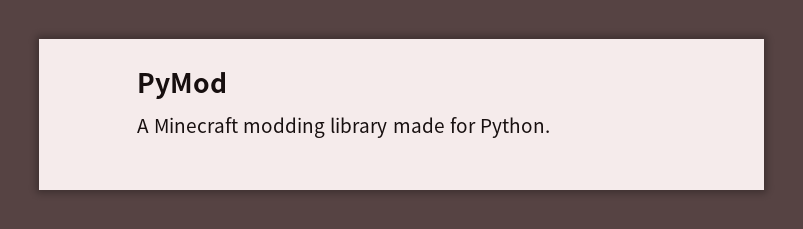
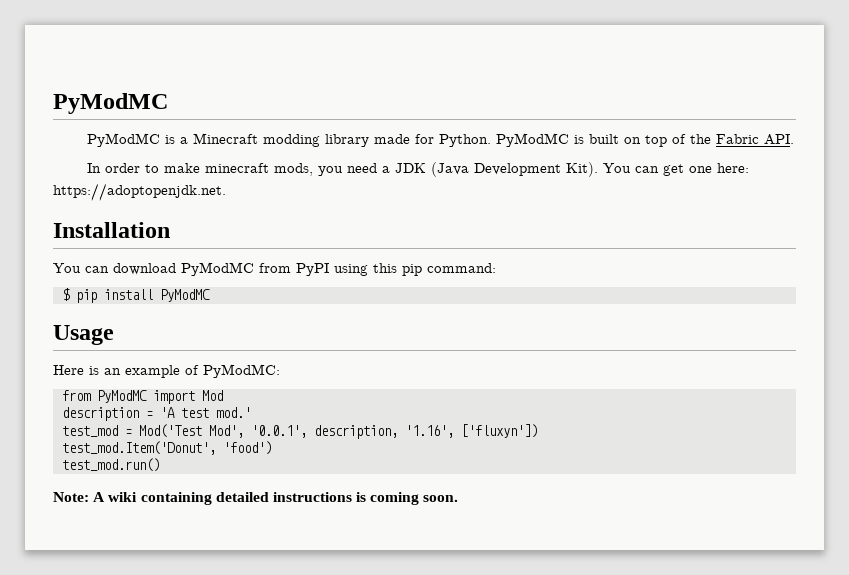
[137,72,227,99] [137,119,149,133] PyMod // A -> [53,93,168,114] [86,133,188,147] PyModMC // PyModMC is a
(550, 127) none -> [495,133,794,147] [86,162,749,177] [53,183,226,201] [53,222,170,238] [53,262,496,276] [61,288,210,303] [53,325,114,345] [53,364,280,378] [61,390,223,404] [61,407,251,421] [61,424,538,439] [61,441,272,455] [61,458,160,472] [53,492,459,505] PyModMC is built on top of the Fabric API. // In order to make minecraft mods, you need a JDK (Java Development Kit). You can get one here: https://adoptopenjdk.net. // Installation // You can download PyModMC from PyPI using this pip command: // $ pip install PyModMC // Usage // Here is an example of PyModMC: // from PyModMC import Mod // description = 'A test mod.' // test_mod = Mod('Test Mod', '0.0.1', description, '1.16', ['fluxyn']) // test_mod.Item('Donut', 'food') // test_mod.run() // Note: A wiki containing detailed instructions is coming soon.

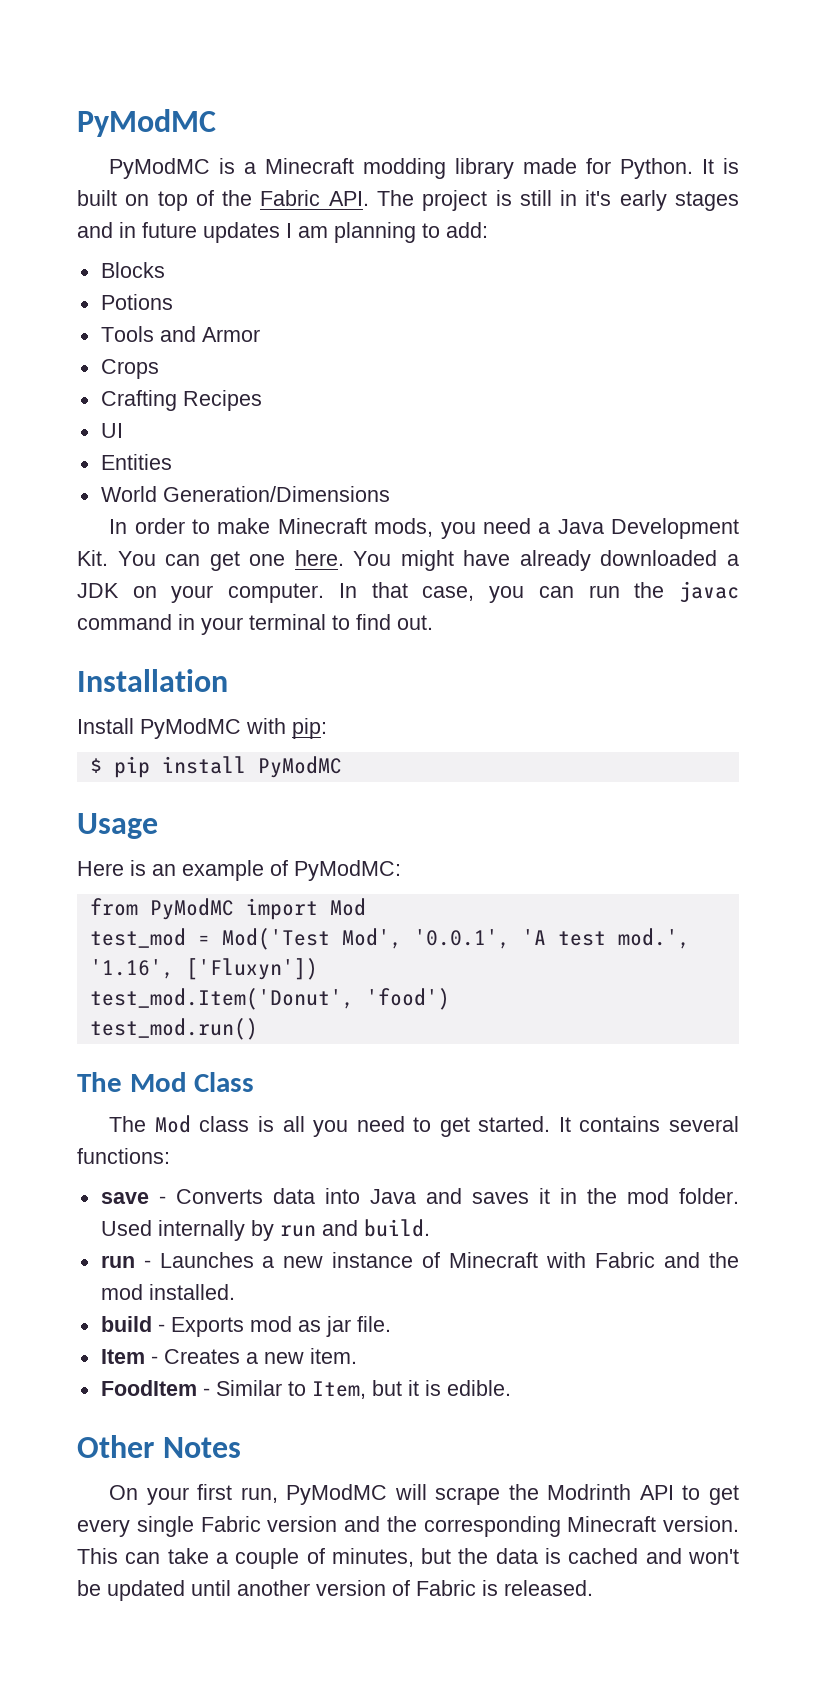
[495,133,569,147] PyModMC -> [702,159,715,174] It
(794, 139) none -> [376,190,739,211] [77,222,488,243] [100,262,165,278] [100,294,173,310] [100,326,260,342] [100,359,159,379] [100,390,262,411] [100,423,123,438] [100,454,172,470] [100,486,390,502] The project is still in it's early stages and in future updates I am planning to add: // Blocks // Potions // Tools and Armor // Crops // Crafting Recipes // UI // Entities // World Generation/Dimensions
[204,163,269,173] minecraft -> [277,518,367,534] Minecraft
[394,162,749,177] [53,183,226,201] [53,222,170,238] [53,262,496,276] JDK (Java Development Kit). You can get one here: https://adoptopenjdk.net. // Installation // You can download PyModMC from PyPI using this pip command: -> [557,518,739,539] [77,550,739,571] [77,581,740,603] [77,614,433,635] [77,669,228,692] [77,718,327,739] Java Development Kit. You can get one here. You might have already downloaded a JDK on your computer. In that case, you can run the javac command in your terminal to find out. // Installation // Install PyModMC with pip:
[61,407,251,421] // description = 'A test mod.' -> (366, 907) none
[313,424,538,439] [61,441,272,455] [61,458,160,472] [53,492,459,505] description, '1.16', ['fluxyn']) // test_mod.Item('Donut', 'food') // test_mod.run() // Note: A wiki containing detailed instructions is coming soon. -> [521,928,690,949] [89,958,318,980] [89,988,450,1010] [89,1018,258,1040] [77,1072,255,1092] [109,1115,740,1137] [77,1148,170,1164] [100,1188,740,1204] [100,1219,430,1241] [100,1252,740,1268] [100,1284,235,1300] [100,1316,391,1337] [100,1348,357,1364] [100,1380,511,1399] [77,1435,241,1458] [109,1484,740,1505] [77,1516,739,1537] [77,1548,739,1569] [77,1580,593,1601] 'A test mod.', '1.16', ['Fluxyn']) // test_mod.Item('Donut', 'food') // test_mod.run() // The Mod Class // The Mod class is all you need to get started. It contains several functions: // save - Converts data into Java and saves it in the mod folder. Used internally by run and build. // run - Launches a new instance of Minecraft with Fabric and the mod installed. // build - Exports mod as jar file. // Item - Creates a new item. // FoodItem - Similar to Item, but it is edible. // Other Notes // On your first run, PyModMC will scrape the Modrinth API to get every single Fabric version and the corresponding Minecraft version. This can take a couple of minutes, but the data is cached and won't be updated until another version of Fabric is released.

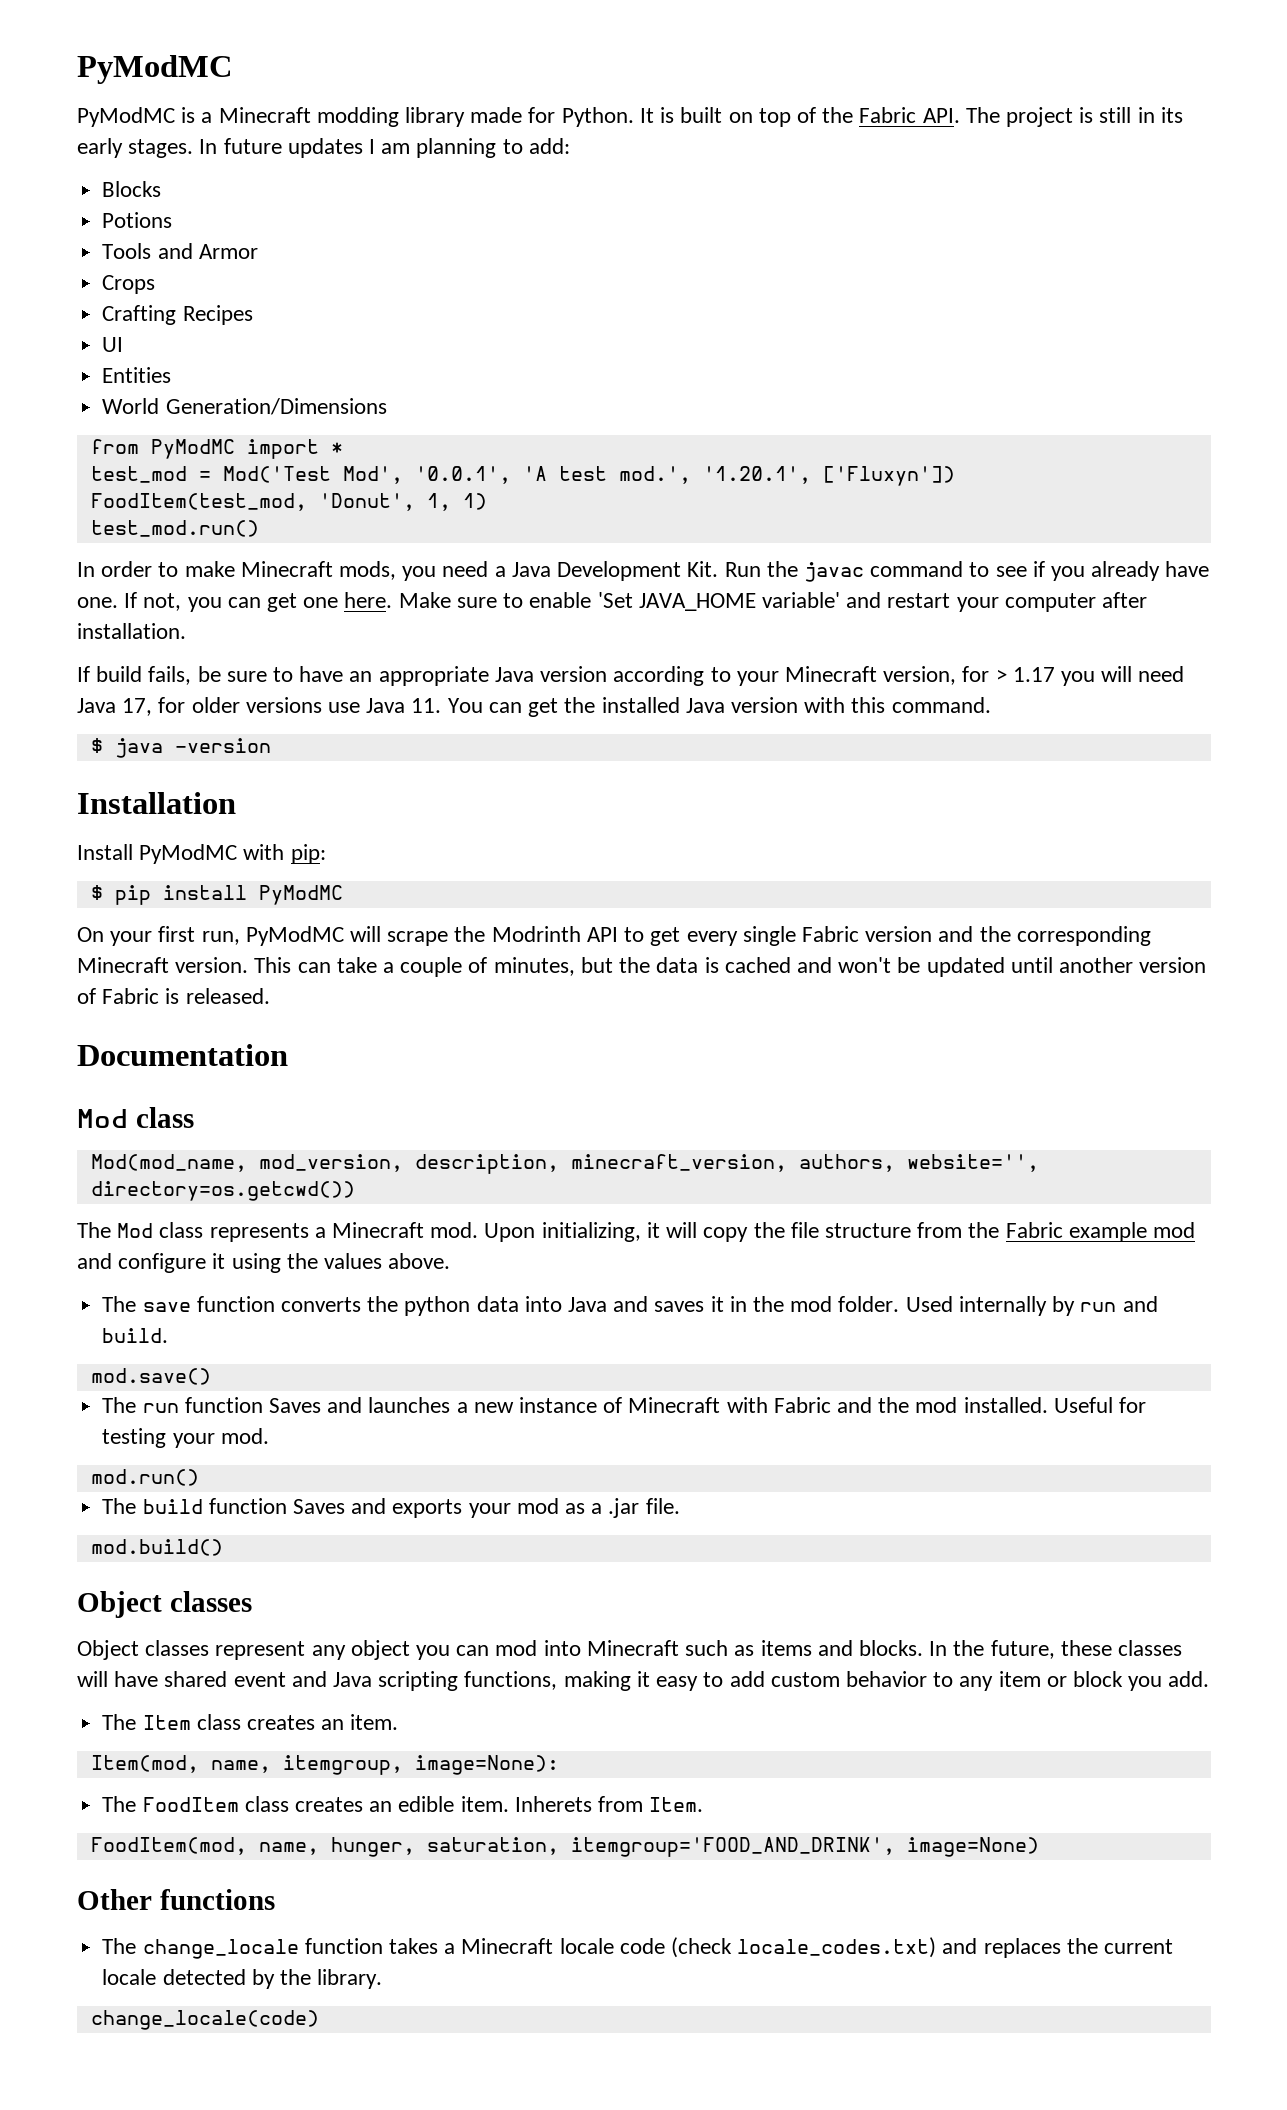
[585,190,739,211] [77,222,136,238] it's early stages and in -> [1160,107,1183,123] [77,138,218,158] its early stages. In
(390, 494) none -> [90,439,343,459] [90,466,955,486] [90,493,487,511] [90,520,259,537] // from PyModMC import * // test_mod = Mod('Test Mod', '0.0.1', 'A test mod.', '1.20.1', ['Fluxyn']) // FoodItem(test_mod, 'Donut', 1, 1) // test_mod.run()
[117,550,739,571] [77,581,740,603] [77,614,433,635] You can get one here. You might have already downloaded a JDK on your computer. In that case, you can run the javac command in your terminal to find out. -> [724,561,1210,582] [77,592,1147,612] [77,623,186,639] [77,666,1185,686] [77,697,991,717] [90,738,271,758] Run the javac command to see if you already have one. If not, you can get one here. Make sure to enable 'Set JAVA_HOME variable' and restart your computer after installation. // If build fails, be sure to have an appropriate Java version according to your Minecraft version, for > 1.17 you will need Java 17, for older versions use Java 11. You can get the installed Java version with this command. // $ java -version
[77,813,158,839] [77,860,401,881] [89,898,366,920] [89,928,690,950] [89,958,318,980] [89,988,450,1010] [89,1018,258,1040] [77,1072,255,1092] [109,1115,740,1137] [77,1148,170,1164] [100,1188,740,1204] [100,1219,430,1241] [100,1252,740,1268] [100,1284,235,1300] [100,1316,391,1337] [100,1348,357,1364] [100,1380,511,1399] [77,1435,241,1458] // Usage // Here is an example of PyModMC: // from PyModMC import Mod // test_mod = Mod('Test Mod', '0.0.1', 'A test mod.', '1.16', ['Fluxyn']) // test_mod.Item('Donut', 'food') // test_mod.run() // The Mod Class // The Mod class is all you need to get started. It contains several functions: // save - Converts data into Java and saves it in the mod folder. Used internally by run and build. // run - Launches a new instance of Minecraft with Fabric and the mod installed. // build - Exports mod as jar file. // Item - Creates a new item. // FoodItem - Similar to Item, but it is edible. // Other Notes -> (343, 895) none
(593, 1588) none -> [77,1044,288,1066] [77,1107,194,1128] [90,1154,1039,1174] [90,1181,355,1201] [77,1222,1195,1242] [77,1253,451,1273] [102,1296,1158,1316] [102,1328,169,1343] [90,1368,211,1385] [102,1397,1147,1413] [102,1428,269,1448] [90,1469,199,1486] [102,1498,680,1518] [90,1539,223,1556] [77,1591,252,1618] [77,1640,1182,1660] [77,1671,1210,1691] [102,1714,399,1730] [90,1755,559,1775] [102,1796,704,1812] [90,1837,1039,1857] [77,1889,275,1910] [102,1937,1174,1959] [102,1969,383,1989] [90,2010,319,2030] // Documentation // Mod class // Mod(mod_name, mod_version, description, minecraft_version, authors, website='', directory=os.getcwd()) // The Mod class represents a Minecraft mod. Upon initializing, it will copy the file structure from the Fabric example mod and configure it using the values above. // The save function converts the python data into Java and saves it in the mod folder. Used internally by run and build. // mod.save() // The run function Saves and launches a new instance of Minecraft with Fabric and the mod installed. Useful for testing your mod. // mod.run() // The build function Saves and exports your mod as a .jar file. // mod.build() // Object classes // Object classes represent any object you can mod into Minecraft such as items and blocks. In the future, these classes will have shared event and Java scripting functions, making it easy to add custom behavior to any item or block you add. // The Item class creates an item. // Item(mod, name, itemgroup, image=None): // The FoodItem class creates an edible item. Inherets from Item. // FoodItem(mod, name, hunger, saturation, itemgroup='FOOD_AND_DRINK', image=None) // Other functions // The change_locale function takes a Minecraft locale code (check locale_codes.txt) and replaces the current locale detected by the library. // change_locale(code)

